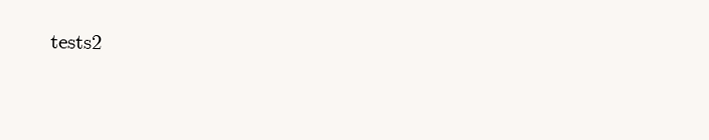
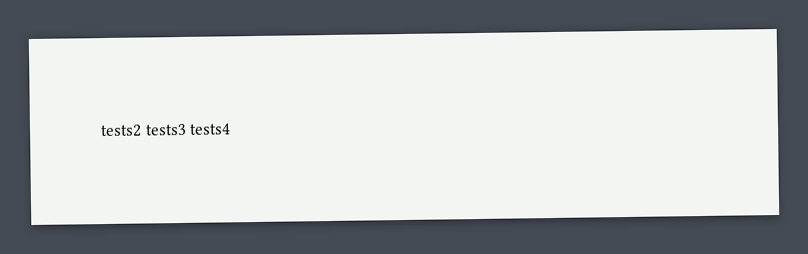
(103, 42) none -> [144,123,232,136] tests3 tests4

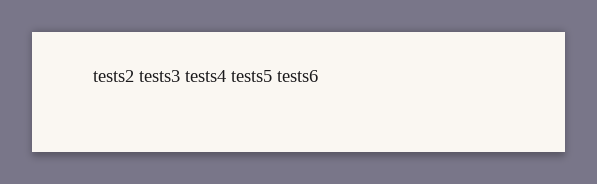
(232, 129) none -> [231,70,318,82] tests5 tests6

